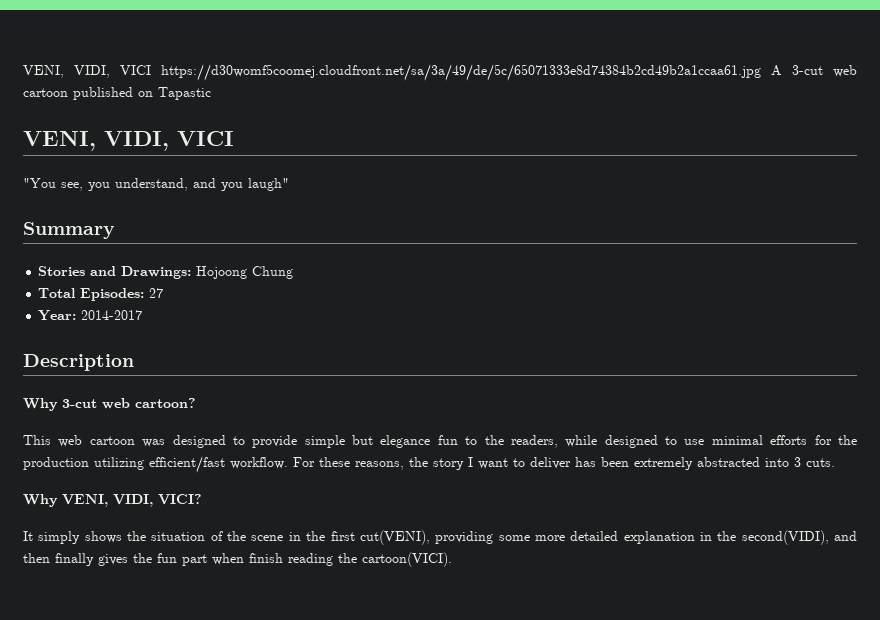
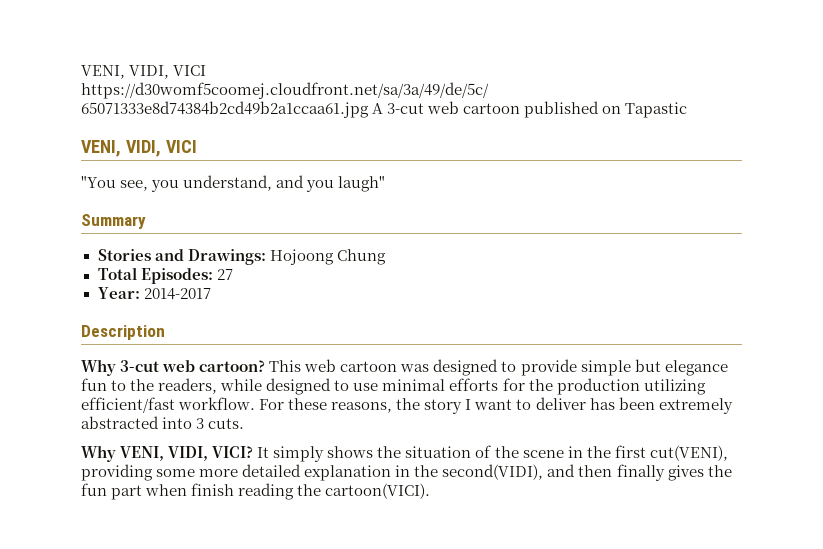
(196, 403) // -> (266, 366) none
(202, 499) // -> (254, 452) none

